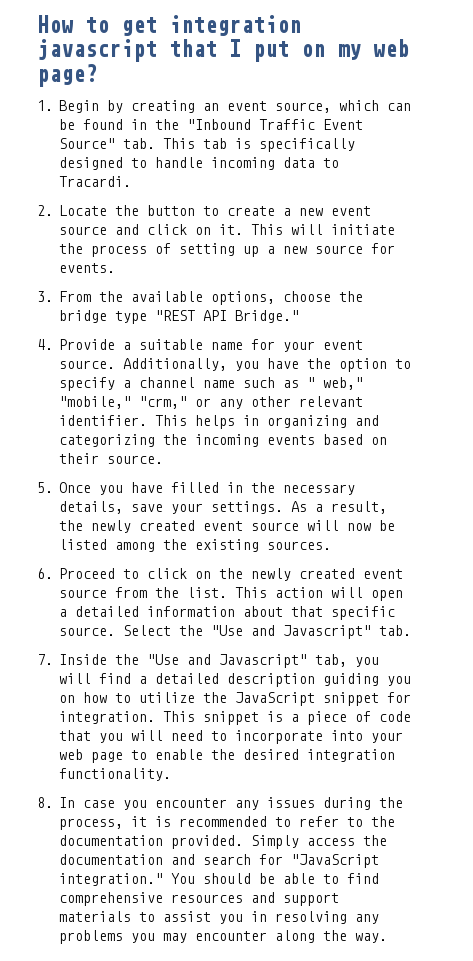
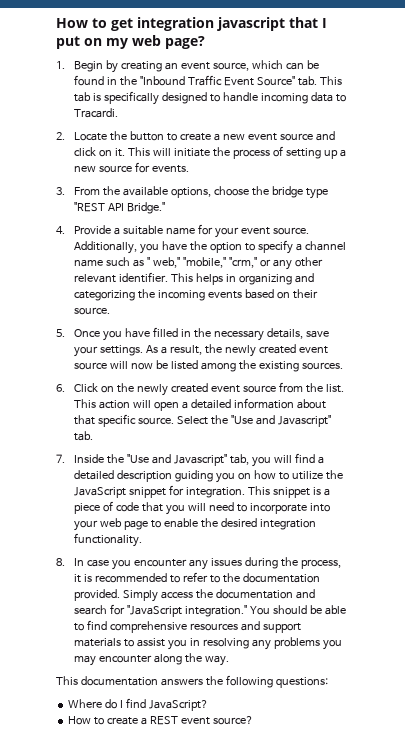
[59,568,187,579] Proceed to click -> [74,383,99,392] Click
(387, 938) none -> [56,675,328,688] [68,698,208,711] [68,716,253,725] // This documentation answers the following questions: // Where do I find JavaScript? // How to create a REST event source?

